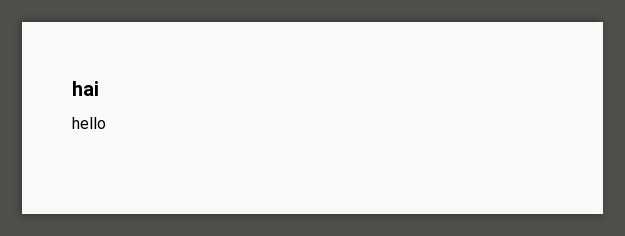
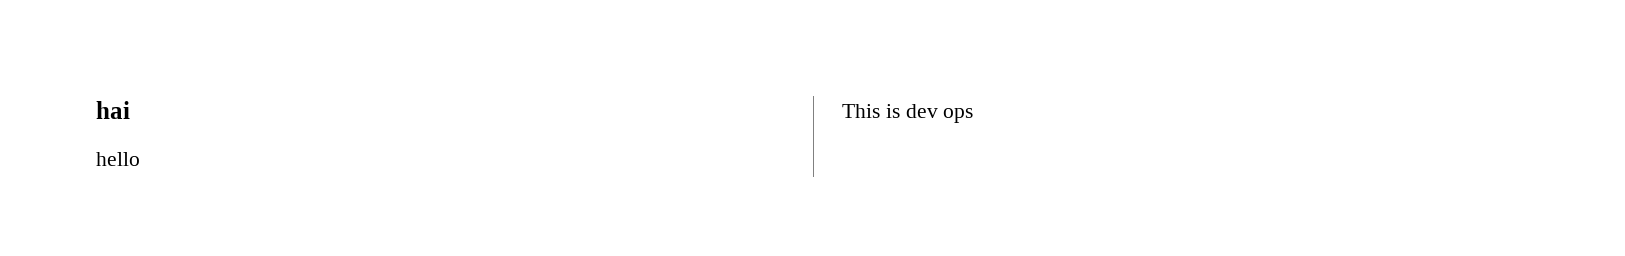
(106, 123) none -> [842,104,974,123] // This is dev ops

